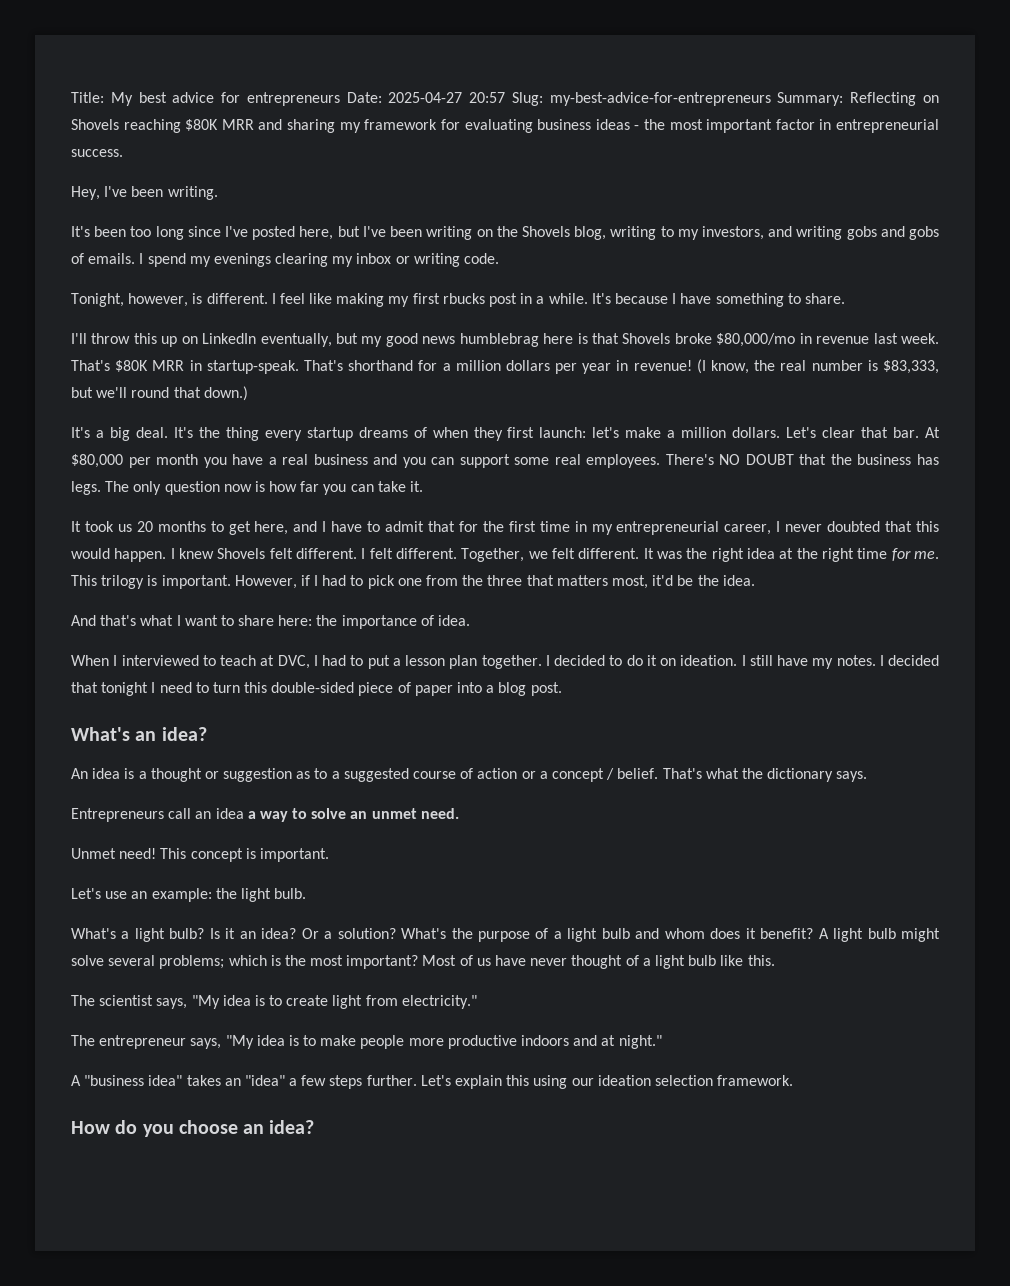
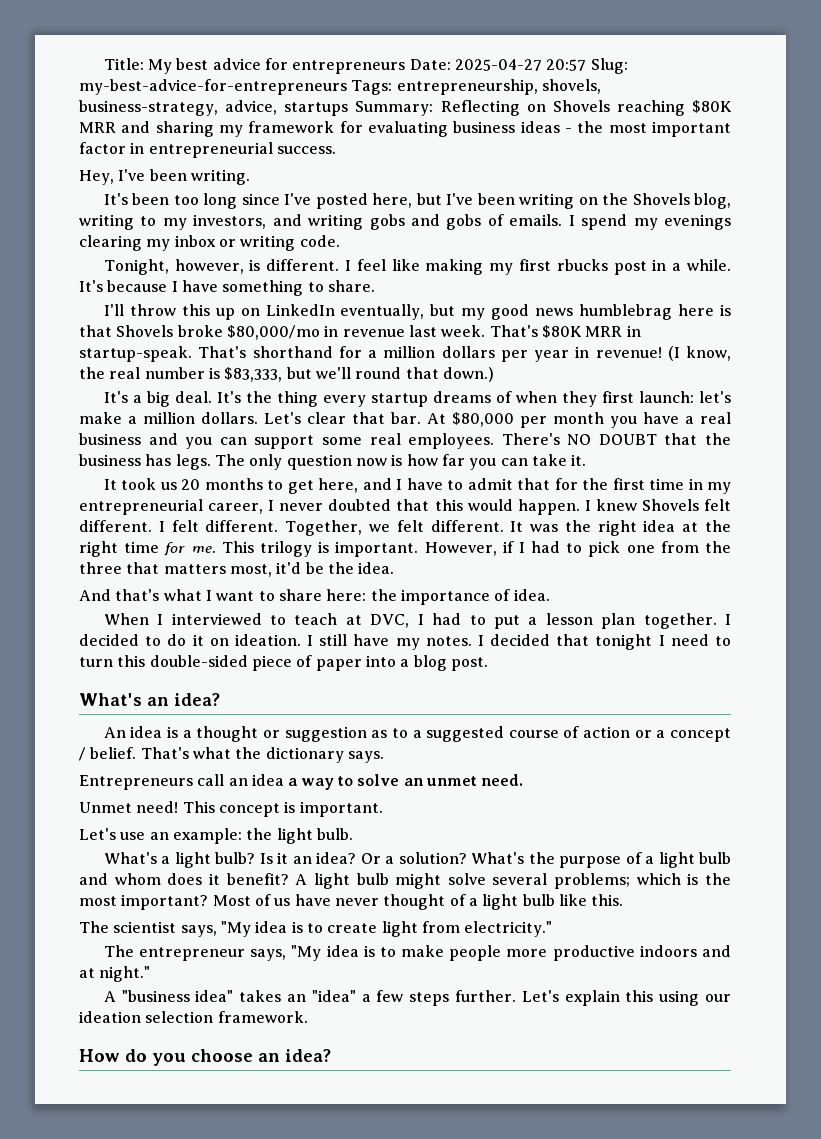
(771, 99) none -> [351,79,601,95] [79,100,349,116] Tags: entrepreneurship, shovels, business-strategy, advice, startups

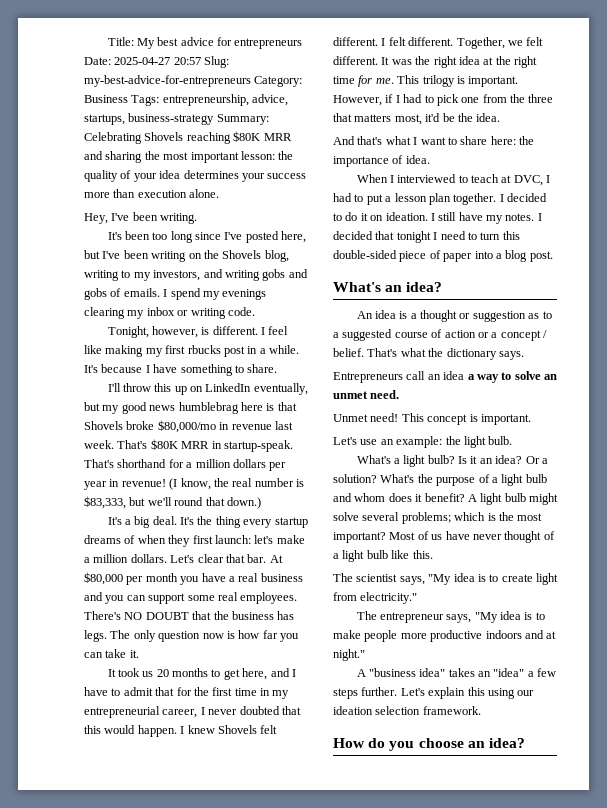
[351,79,601,95] [79,100,546,116] Tags: entrepreneurship, shovels, business-strategy, advice, startups Summary: Reflecting on -> [254,76,303,87] [84,94,289,106] [84,113,269,125] [84,132,142,144] Category: Business Tags: entrepreneurship, advice, startups, business-strategy Summary: Celebrating
[219,121,731,137] [79,142,336,158] my framework for evaluating business ideas - the most important factor in entrepreneurial success. -> [144,151,294,163] [84,170,307,182] [84,189,220,198] the most important lesson: the quality of your idea determines your success more than execution alone.

